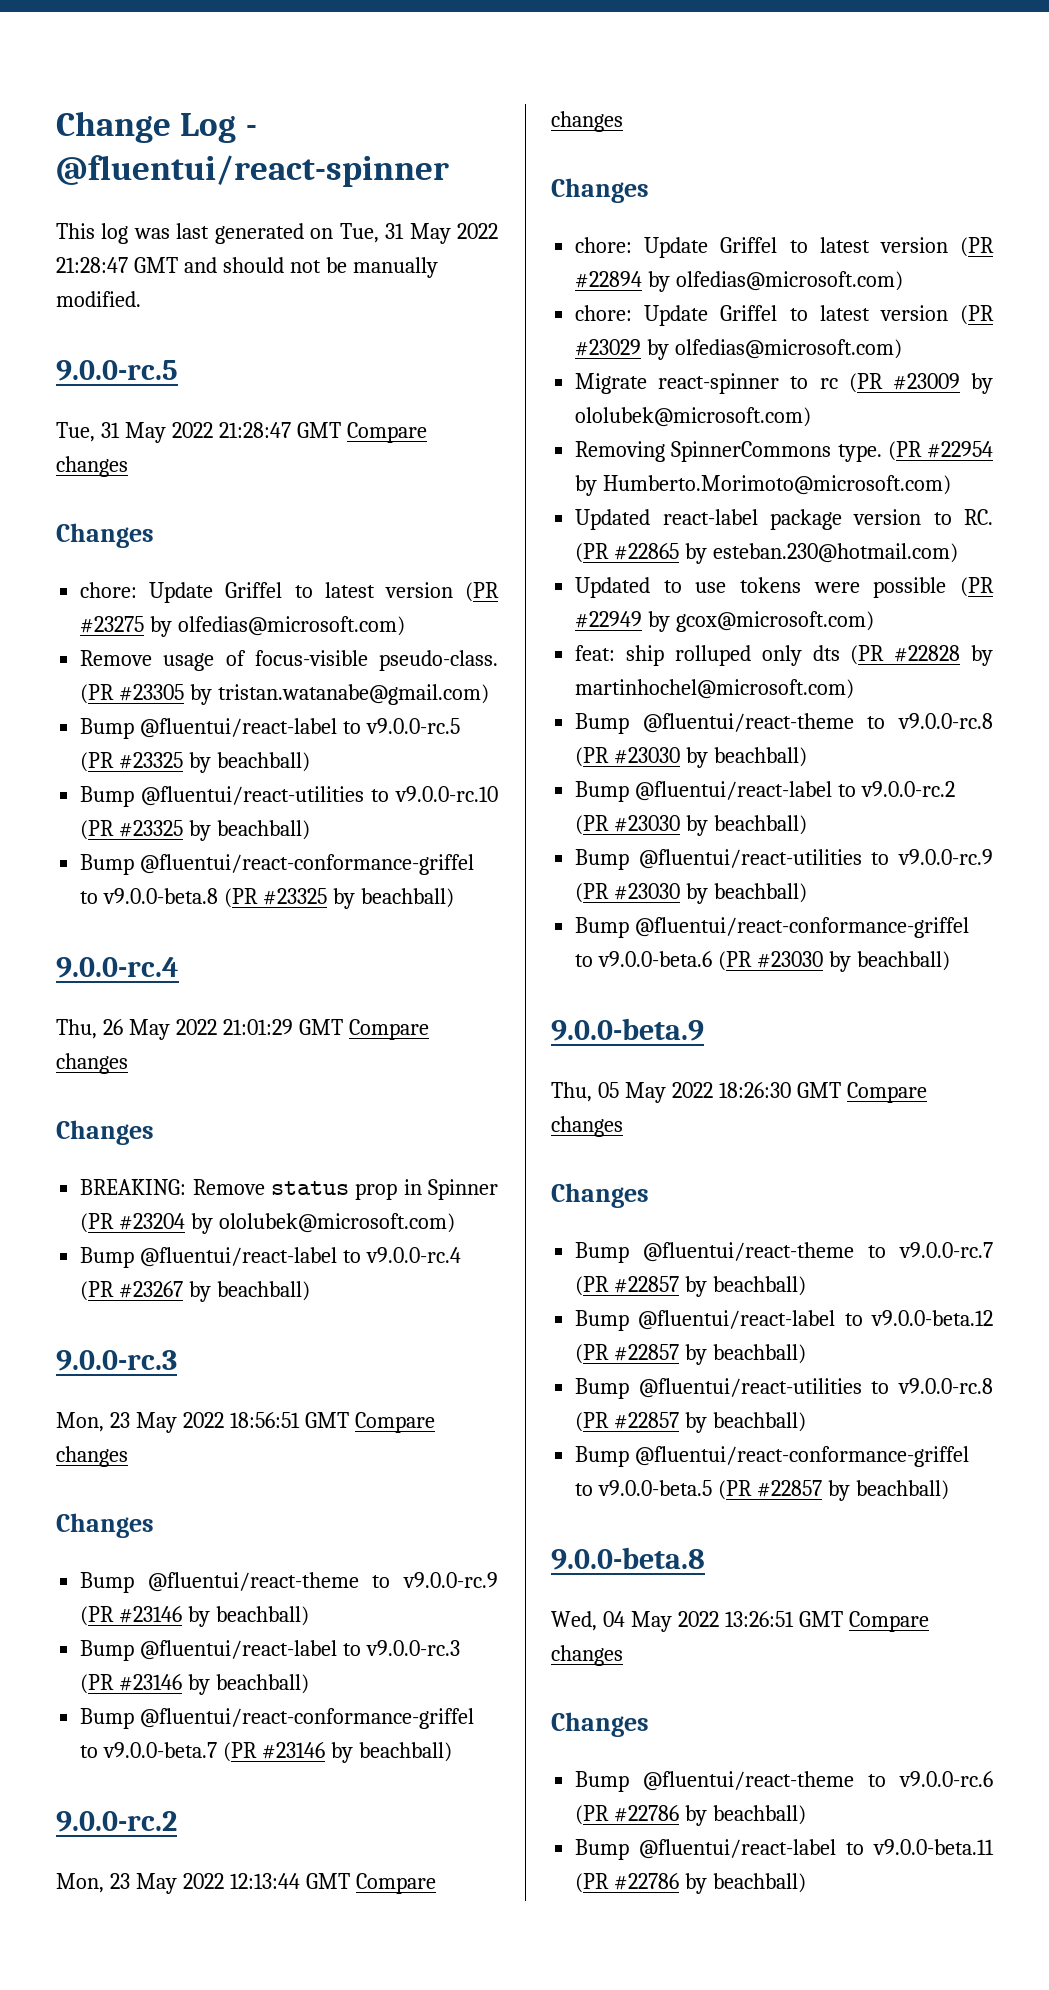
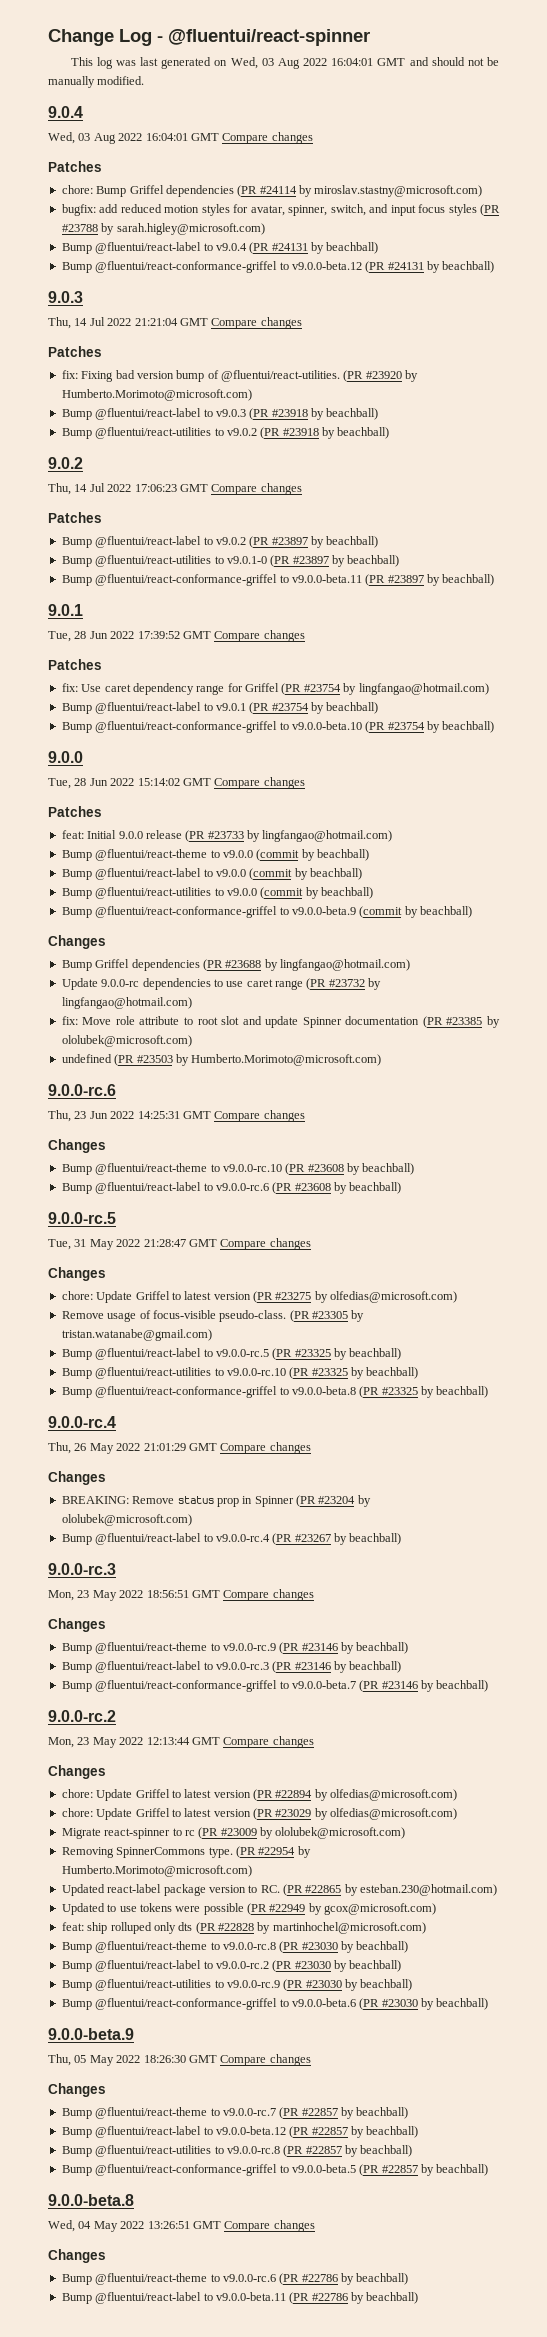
[339,223,499,244] [56,257,128,273] Tue, 31 May 2022 21:28:47 -> [230,57,374,69] Wed, 03 Aug 2022 16:04:01
(141, 299) none -> [48,106,83,118] [48,132,313,144] [48,161,102,172] [61,185,483,197] [61,204,500,216] [61,223,265,235] [61,242,379,254] [61,261,495,273] [48,291,83,303] [48,317,302,329] [48,346,102,357] [61,370,419,382] [61,389,252,401] [61,408,379,420] [61,427,390,439] [48,457,83,469] [48,483,302,495] [48,512,102,523] [61,536,379,548] [61,555,400,567] [61,574,495,586] [48,604,83,616] [48,630,305,642] [48,659,102,670] [61,683,489,695] [61,702,379,714] [61,721,495,733] [48,751,83,763] [48,777,305,789] [48,806,102,817] [61,830,393,842] [61,849,369,861] [61,868,362,880] [61,887,373,899] [61,906,472,918] [48,935,106,949] [61,959,410,971] [61,978,382,990] [61,997,192,1009] [61,1016,501,1028] [61,1035,192,1047] [61,1054,382,1066] [48,1084,116,1096] [48,1110,305,1122] [48,1139,106,1153] [61,1163,415,1175] [61,1182,402,1194] // 9.0.4 // Wed, 03 Aug 2022 16:04:01 GMT Compare changes // Patches // chore: Bump Griffel dependencies (PR #24114 by miroslav.stastny@microsoft.com) // bugfix: add reduced motion styles for avatar, spinner, switch, and input focus styles (PR #23788 by sarah.higley@microsoft.com) // Bump @fluentui/react-label to v9.0.4 (PR #24131 by beachball) // Bump @fluentui/react-conformance-griffel to v9.0.0-beta.12 (PR #24131 by beachball) // 9.0.3 // Thu, 14 Jul 2022 21:21:04 GMT Compare changes // Patches // fix: Fixing bad version bump of @fluentui/react-utilities. (PR #23920 by Humberto.Morimoto@microsoft.com) // Bump @fluentui/react-label to v9.0.3 (PR #23918 by beachball) // Bump @fluentui/react-utilities to v9.0.2 (PR #23918 by beachball) // 9.0.2 // Thu, 14 Jul 2022 17:06:23 GMT Compare changes // Patches // Bump @fluentui/react-label to v9.0.2 (PR #23897 by beachball) // Bump @fluentui/react-utilities to v9.0.1-0 (PR #23897 by beachball) // Bump @fluentui/react-conformance-griffel to v9.0.0-beta.11 (PR #23897 by beachball) // 9.0.1 // Tue, 28 Jun 2022 17:39:52 GMT Compare changes // Patches // fix: Use caret dependency range for Griffel (PR #23754 by lingfangao@hotmail.com) // Bump @fluentui/react-label to v9.0.1 (PR #23754 by beachball) // Bump @fluentui/react-conformance-griffel to v9.0.0-beta.10 (PR #23754 by beachball) // 9.0.0 // Tue, 28 Jun 2022 15:14:02 GMT Compare changes // Patches // feat: Initial 9.0.0 release (PR #23733 by lingfangao@hotmail.com) // Bump @fluentui/react-theme to v9.0.0 (commit by beachball) // Bump @fluentui/react-label to v9.0.0 (commit by beachball) // Bump @fluentui/react-utilities to v9.0.0 (commit by beachball) // Bump @fluentui/react-conformance-griffel to v9.0.0-beta.9 (commit by beachball) // Changes // Bump Griffel dependencies (PR #23688 by lingfangao@hotmail.com) // Update 9.0.0-rc dependencies to use caret range (PR #23732 by lingfangao@hotmail.com) // fix: Move role attribute to root slot and update Spinner documentation (PR #23385 by ololubek@microsoft.com) // undefined (PR #23503 by Humberto.Morimoto@microsoft.com) // 9.0.0-rc.6 // Thu, 23 Jun 2022 14:25:31 GMT Compare changes // Changes // Bump @fluentui/react-theme to v9.0.0-rc.10 (PR #23608 by beachball) // Bump @fluentui/react-label to v9.0.0-rc.6 (PR #23608 by beachball)

